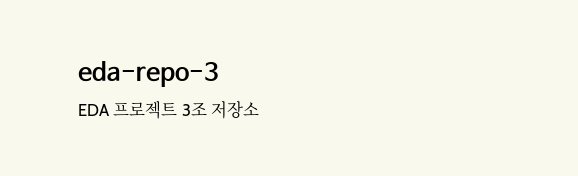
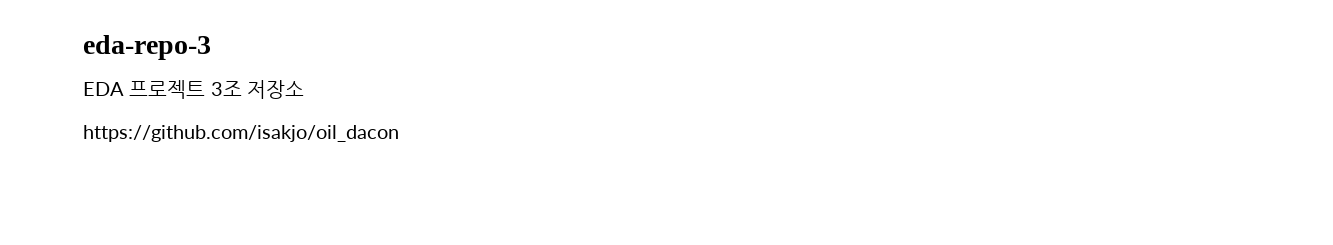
(260, 110) none -> [83,125,399,142] // https://github.com/isakjo/oil_dacon

